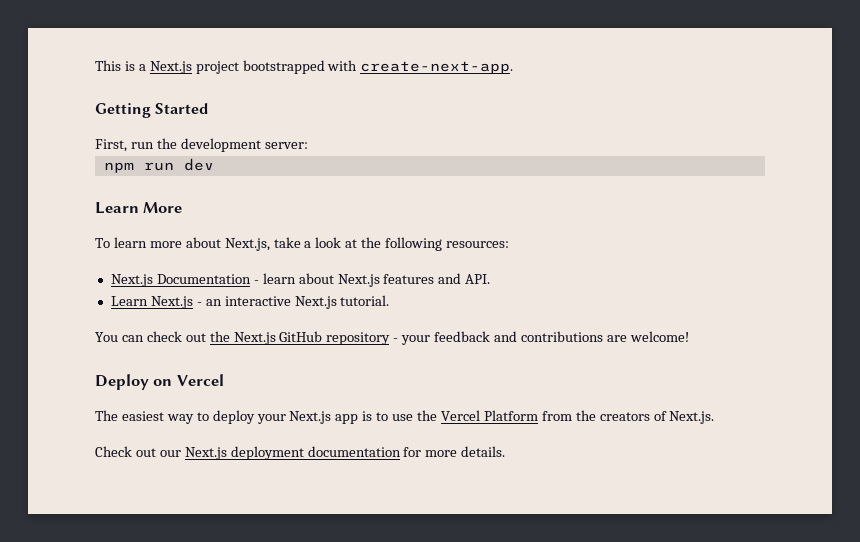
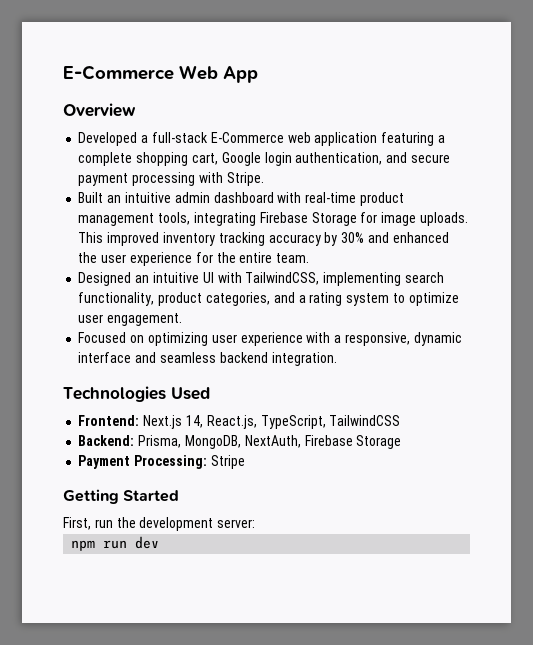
[95,60,514,74] This is a Next.js project bootstrapped with create-next-app. -> [63,65,258,83] [63,103,136,117] [78,132,445,146] [78,152,450,166] [78,172,264,186] [78,192,404,206] [78,212,468,226] [78,232,449,246] [78,252,310,266] [78,272,444,286] [78,292,459,306] [78,313,183,326] [78,332,462,346] [78,352,337,366] [63,386,210,402] [78,415,401,429] [78,435,402,449] [78,455,245,469] E-Commerce Web App // Overview // Developed a full-stack E-Commerce web application featuring a complete shopping cart, Google login authentication, and secure payment processing with Stripe. // Built an intuitive admin dashboard with real-time product management tools, integrating Firebase Storage for image uploads. This improved inventory tracking accuracy by 30% and enhanced the user experience for the entire team. // Designed an intuitive UI with TailwindCSS, implementing search functionality, product categories, and a rating system to optimize user engagement. // Focused on optimizing user experience with a responsive, dynamic interface and seamless backend integration. // Technologies Used // Frontend: Next.js 14, React.js, TypeScript, TailwindCSS // Backend: Prisma, MongoDB, NextAuth, Firebase Storage // Payment Processing: Stripe
[95,202,183,214] [95,237,510,251] [110,273,491,287] [110,295,390,309] [95,331,689,345] [95,374,224,390] [95,410,715,424] [95,446,506,460] // Learn More // To learn more about Next.js, take a look at the following resources: // Next.js Documentation - learn about Next.js features and API. // Learn Next.js - an interactive Next.js tutorial. // You can check out the Next.js GitHub repository - your feedback and contributions are welcome! // Deploy on Vercel // The easiest way to deploy your Next.js app is to use the Vercel Platform from the creators of Next.js. // Check out our Next.js deployment documentation for more details. -> (160, 542) none

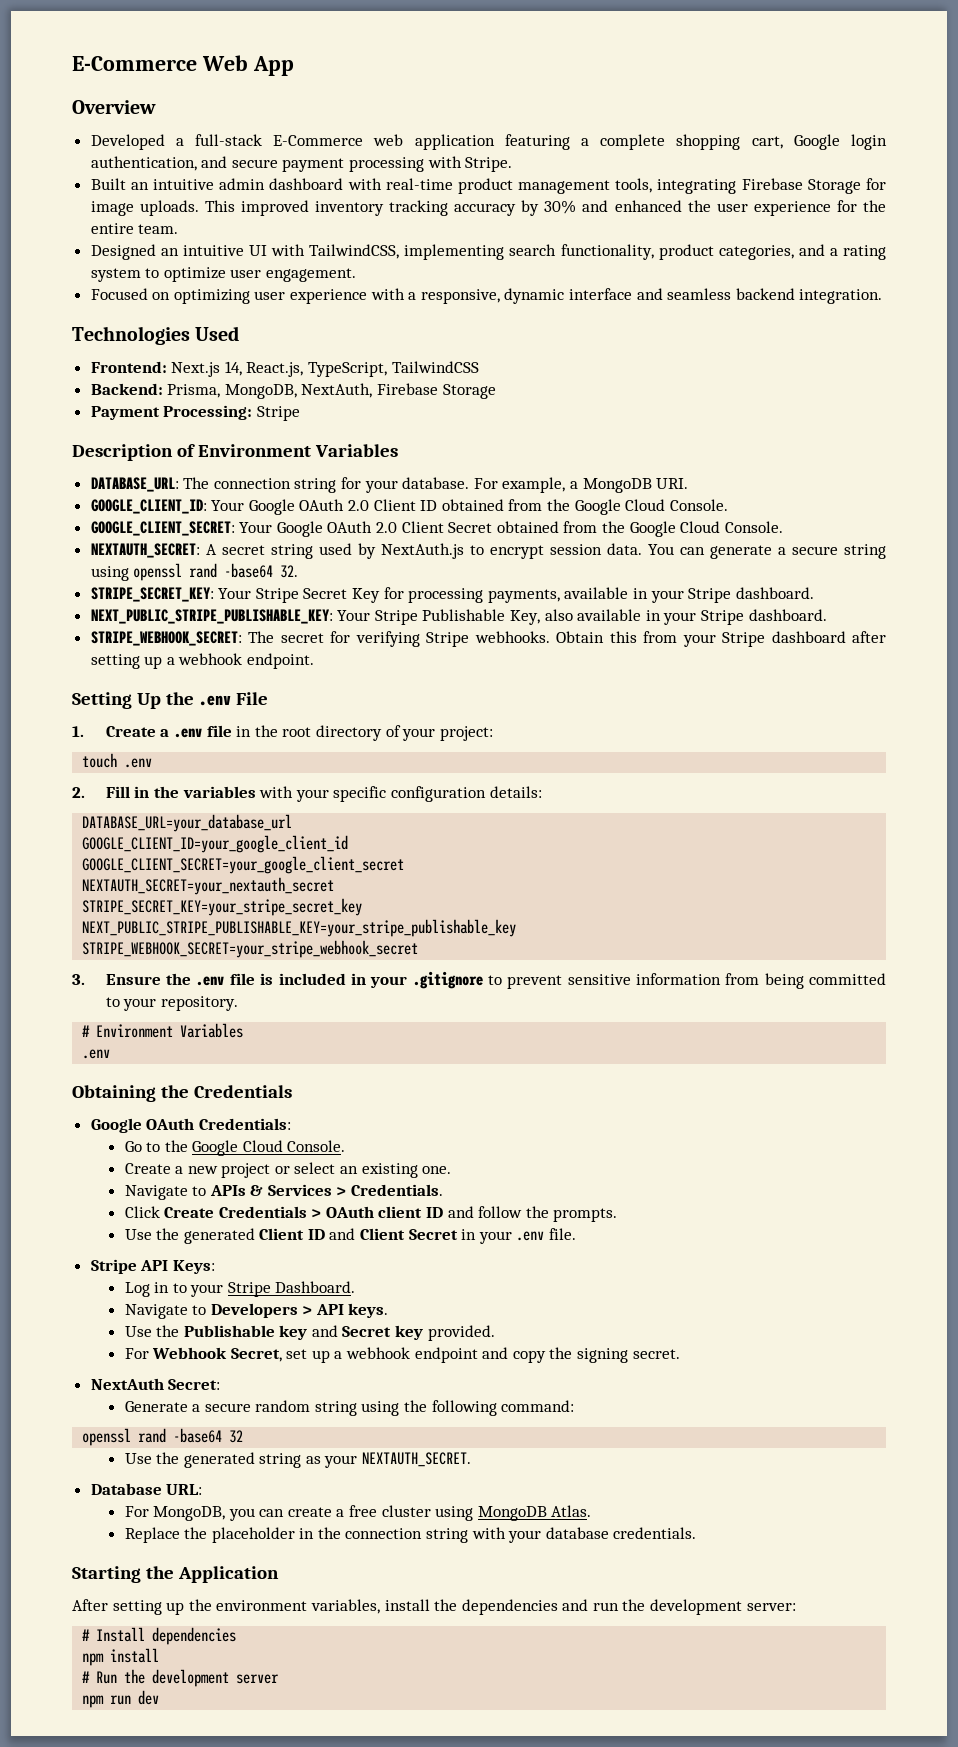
[63,489,180,504] [63,517,256,531] Getting Started // First, run the development server: -> [72,444,398,461] [90,477,689,493] [90,499,728,515] [90,521,783,537] [90,543,886,559] [90,563,299,581] [90,587,814,603] [90,609,827,625] [90,631,886,647] [90,653,315,669] [72,692,268,709] [72,725,493,741] [82,753,153,768] [72,786,542,802] [82,814,293,832] [82,835,349,853] [82,856,405,874] [82,877,335,895] [82,898,363,916] [82,919,517,937] [82,940,419,958] [72,971,887,989] [105,996,238,1011] [82,1023,244,1038] [82,1049,111,1059] [72,1085,292,1102] [90,1118,291,1133] [124,1140,346,1156] [124,1162,452,1178] [124,1184,444,1200] [124,1206,618,1222] [124,1228,576,1244] [90,1259,215,1274] [124,1281,356,1297] [124,1303,389,1319] [124,1325,495,1341] [124,1347,680,1363] [90,1378,221,1390] [124,1400,575,1416] [82,1428,244,1446] [124,1452,472,1468] [90,1483,203,1495] [124,1505,592,1521] [124,1527,697,1543] [72,1566,279,1583] [72,1599,796,1615] [82,1627,237,1645] [82,1648,160,1666] [82,1669,280,1687] Description of Environment Variables // DATABASE_URL: The connection string for your database. For example, a MongoDB URI. // GOOGLE_CLIENT_ID: Your Google OAuth 2.0 Client ID obtained from the Google Cloud Console. // GOOGLE_CLIENT_SECRET: Your Google OAuth 2.0 Client Secret obtained from the Google Cloud Console. // NEXTAUTH_SECRET: A secret string used by NextAuth.js to encrypt session data. You can generate a secure string using openssl rand -base64 32. // STRIPE_SECRET_KEY: Your Stripe Secret Key for processing payments, available in your Stripe dashboard. // NEXT_PUBLIC_STRIPE_PUBLISHABLE_KEY: Your Stripe Publishable Key, also available in your Stripe dashboard. // STRIPE_WEBHOOK_SECRET: The secret for verifying Stripe webhooks. Obtain this from your Stripe dashboard after setting up a webhook endpoint. // Setting Up the .env File // 1. Create a .env file in the root directory of your project: // touch .env // 2. Fill in the variables with your specific configuration details: // DATABASE_URL=your_database_url // GOOGLE_CLIENT_ID=your_google_client_id // GOOGLE_CLIENT_SECRET=your_google_client_secret // NEXTAUTH_SECRET=your_nextauth_secret // STRIPE_SECRET_KEY=your_stripe_secret_key // NEXT_PUBLIC_STRIPE_PUBLISHABLE_KEY=your_stripe_publishable_key // STRIPE_WEBHOOK_SECRET=your_stripe_webhook_secret // 3. Ensure the .env file is included in your .gitignore to prevent sensitive information from being committed to your repository. // # Environment Variables // .env // Obtaining the Credentials // Google OAuth Credentials: // Go to the Google Cloud Console. // Create a new project or select an existing one. // Navigate to APIs & Services > Credentials. // Click Create Credentials > OAuth client ID and follow the prompts. // Use the generated Client ID and Client Secret in your .env file. // Stripe API Keys: // Log in to your Stripe Dashboard. // Navigate to Developers > API keys. // Use the Publishable key and Secret key provided. // For Webhook Secret, set up a webhook endpoint and copy the signing secret. // NextAuth Secret: // Generate a secure random string using the following command: // openssl rand -base64 32 // Use the generated string as your NEXTAUTH_SECRET. // Database URL: // For MongoDB, you can create a free cluster using MongoDB Atlas. // Replace the placeholder in the connection string with your database credentials. // Starting the Application // After setting up the environment variables, install the dependencies and run the development server: // # Install dependencies // npm install // # Run the development server

